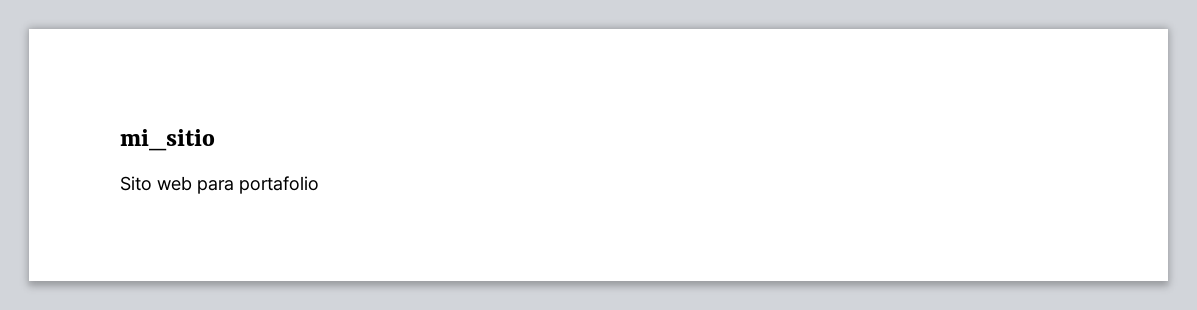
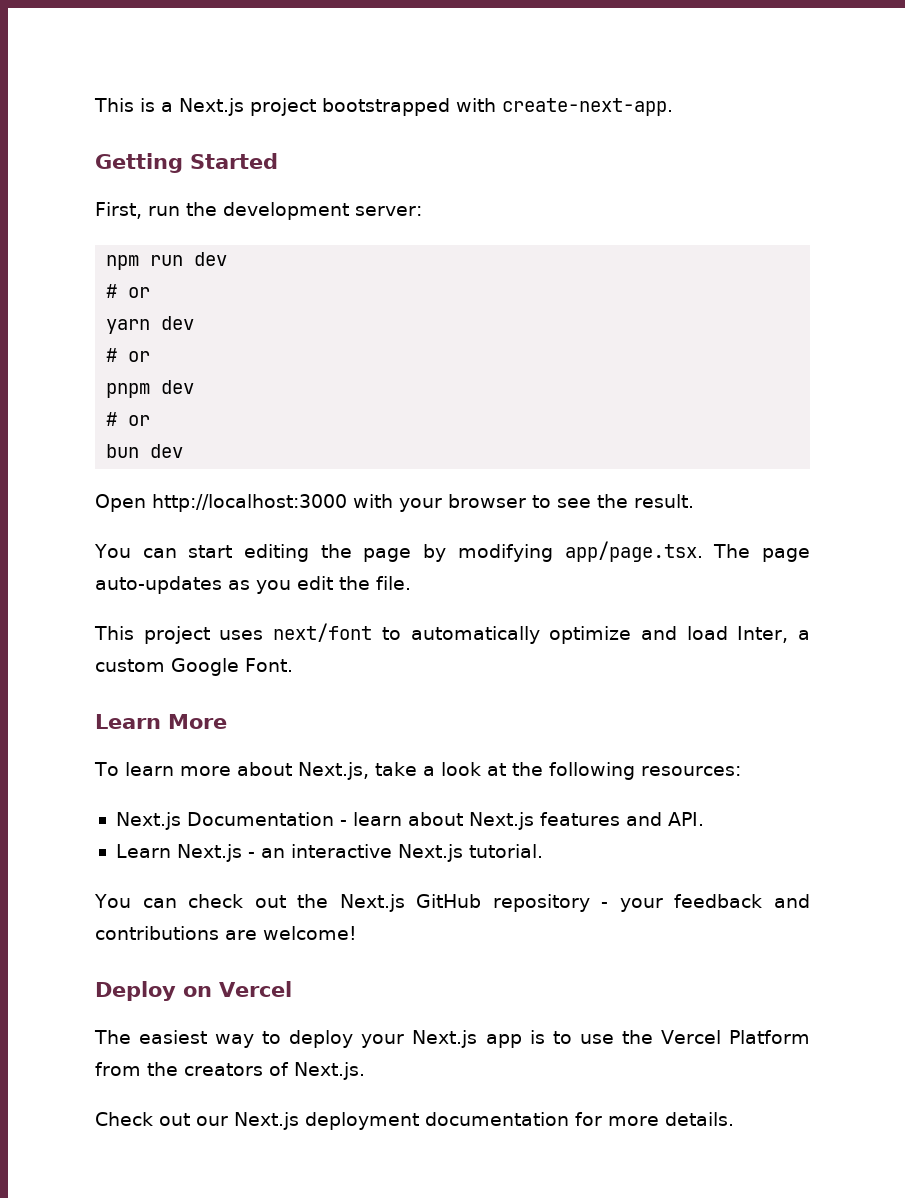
[120,129,215,151] [120,176,319,194] mi_sitio // Sito web para portafolio -> [94,98,673,116] [95,153,278,173] [95,202,422,220] [106,252,228,270] [106,284,151,298] [106,316,195,334] [106,348,151,362] [106,380,195,398] [106,412,151,426] [106,444,184,458] [95,494,694,512] [94,541,810,562] [95,576,411,594] [94,623,811,644] [95,658,293,676] [95,714,227,729] [94,762,741,780] [115,812,704,830] [115,844,543,862] [94,894,810,912] [95,926,357,940] [95,981,292,1001] [94,1030,810,1048] [95,1062,365,1080] [95,1112,734,1130] This is a Next.js project bootstrapped with create-next-app. // Getting Started // First, run the development server: // npm run dev // # or // yarn dev // # or // pnpm dev // # or // bun dev // Open http://localhost:3000 with your browser to see the result. // You can start editing the page by modifying app/page.tsx. The page auto-updates as you edit the file. // This project uses next/font to automatically optimize and load Inter, a custom Google Font. // Learn More // To learn more about Next.js, take a look at the following resources: // Next.js Documentation - learn about Next.js features and API. // Learn Next.js - an interactive Next.js tutorial. // You can check out the Next.js GitHub repository - your feedback and contributions are welcome! // Deploy on Vercel // The easiest way to deploy your Next.js app is to use the Vercel Platform from the creators of Next.js. // Check out our Next.js deployment documentation for more details.

